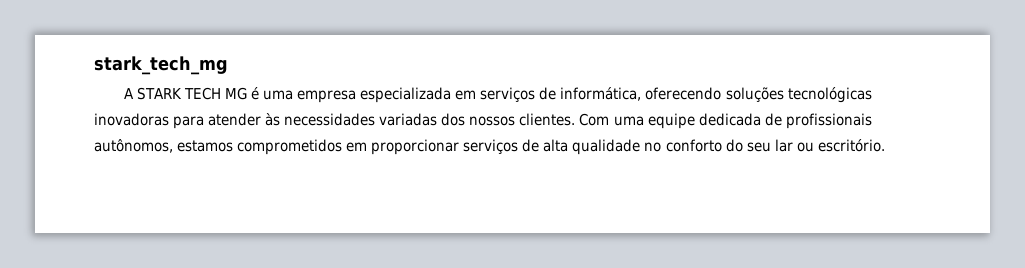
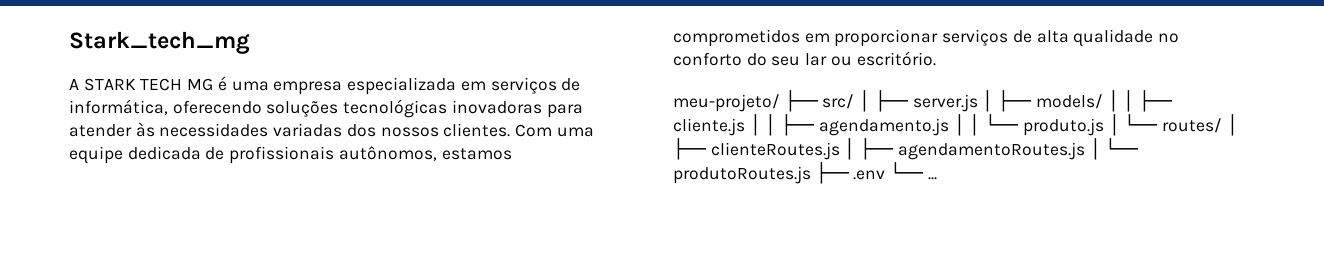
[94,56,228,75] stark_tech_mg -> [69,31,250,54] Stark_tech_mg
(885, 145) none -> [673,90,1173,112] [673,114,1238,136] [673,138,1140,160] [673,162,937,184] // meu-projeto/ ├── src/ │ ├── server.js │ ├── models/ │ │ ├── cliente.js │ │ ├── agendamento.js │ │ └── produto.js │ └── routes/ │ ├── clienteRoutes.js │ ├── agendamentoRoutes.js │ └── produtoRoutes.js ├── .env └── ...

